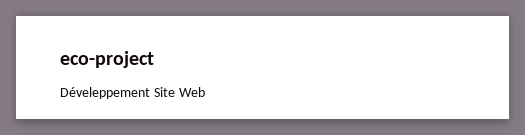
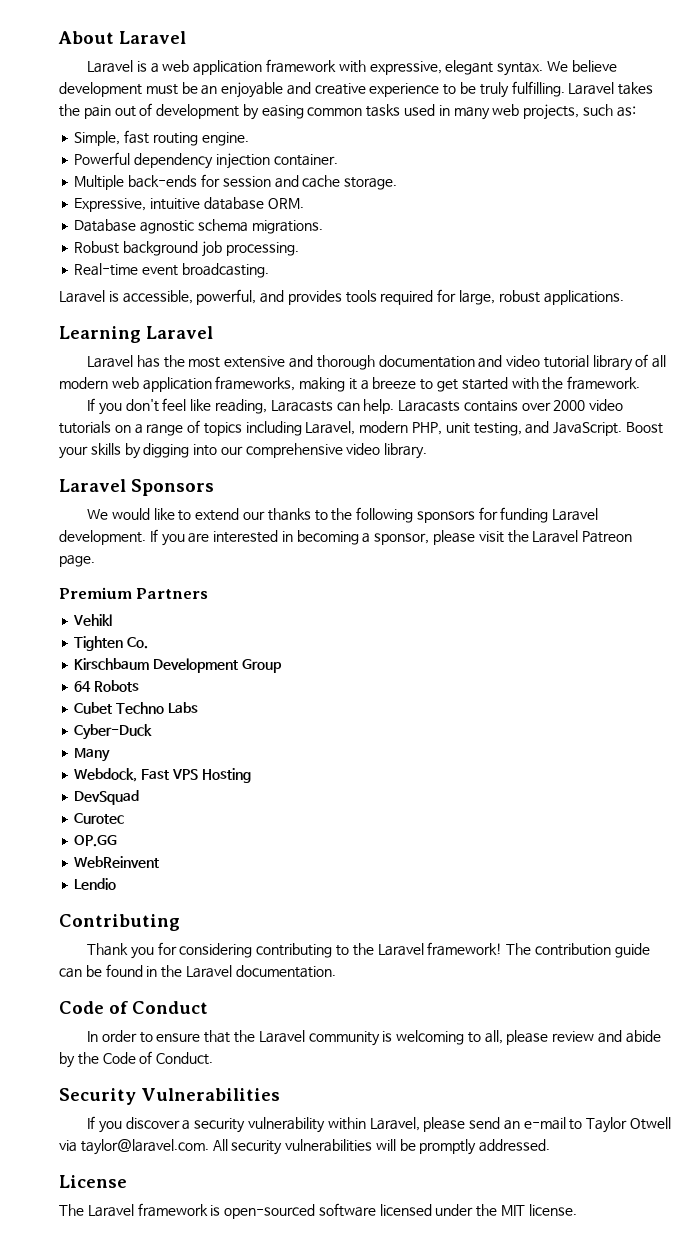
[60,51,154,68] [60,87,205,99] eco-project // Déveleppement Site Web -> [58,31,186,44] [87,59,617,76] [59,81,654,98] [59,103,636,120] [74,130,249,146] [74,152,338,169] [74,174,398,190] [74,197,304,212] [74,219,323,234] [74,241,299,257] [74,263,269,278] [59,289,624,305] [59,326,213,343] [87,354,667,371] [59,376,641,392] [87,398,624,415] [59,420,663,436] [59,443,428,459] [59,479,214,496] [87,507,599,523] [59,529,633,546] [59,555,95,567] [59,587,209,599] [73,614,113,626] [74,636,149,651] [74,658,282,673] [74,680,140,692] [74,702,198,714] [74,724,153,740] [74,748,111,762] [74,768,251,783] [74,790,140,805] [74,813,125,824] [74,835,118,847] [74,856,160,868] [74,878,117,890] [59,914,180,931] [87,942,650,959] [59,964,336,978] [59,1001,208,1014] [87,1030,661,1046] [59,1051,214,1068] [59,1088,280,1105] [87,1116,671,1133] [59,1139,551,1155] [59,1175,127,1188] [59,1203,577,1219] About Laravel // Laravel is a web application framework with expressive, elegant syntax. We believe development must be an enjoyable and creative experience to be truly fulfilling. Laravel takes the pain out of development by easing common tasks used in many web projects, such as: // Simple, fast routing engine. // Powerful dependency injection container. // Multiple back-ends for session and cache storage. // Expressive, intuitive database ORM. // Database agnostic schema migrations. // Robust background job processing. // Real-time event broadcasting. // Laravel is accessible, powerful, and provides tools required for large, robust applications. // Learning Laravel // Laravel has the most extensive and thorough documentation and video tutorial library of all modern web application frameworks, making it a breeze to get started with the framework. // If you don't feel like reading, Laracasts can help. Laracasts contains over 2000 video tutorials on a range of topics including Laravel, modern PHP, unit testing, and JavaScript. Boost your skills by digging into our comprehensive video library. // Laravel Sponsors // We would like to extend our thanks to the following sponsors for funding Laravel development. If you are interested in becoming a sponsor, please visit the Laravel Patreon page. // Premium Partners // Vehikl // Tighten Co. // Kirschbaum Development Group // 64 Robots // Cubet Techno Labs // Cyber-Duck // Many // Webdock, Fast VPS Hosting // DevSquad // Curotec // OP.GG // WebReinvent // Lendio // Contributing // Thank you for considering contributing to the Laravel framework! The contribution guide can be found in the Laravel documentation. // Code of Conduct // In order to ensure that the Laravel community is welcoming to all, please review and abide by the Code of Conduct. // Security Vulnerabilities // If you discover a security vulnerability within Laravel, please send an e-mail to Taylor Otwell via taylor@laravel.com. All security vulnerabilities will be promptly addressed. // License // The Laravel framework is open-sourced software licensed under the MIT license.

